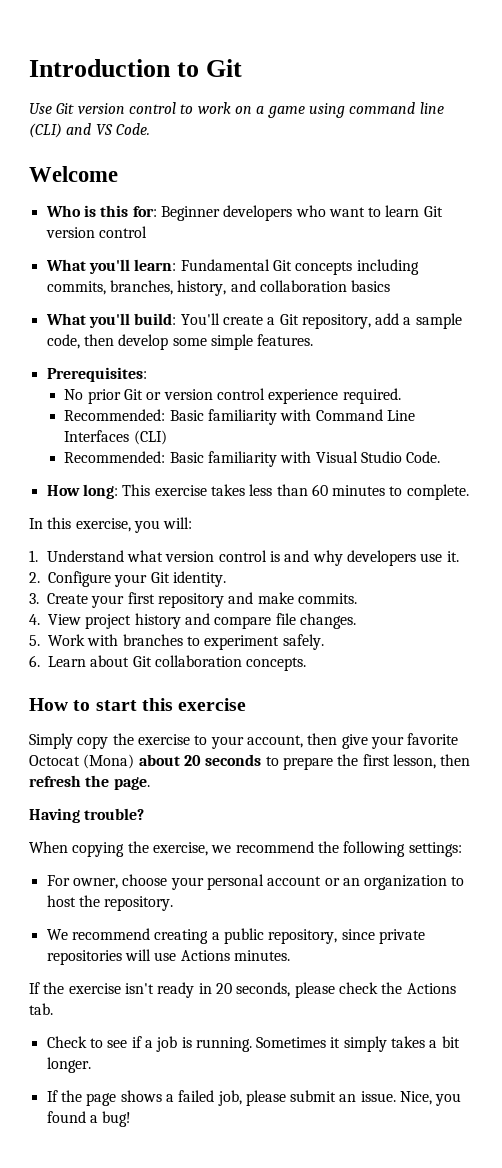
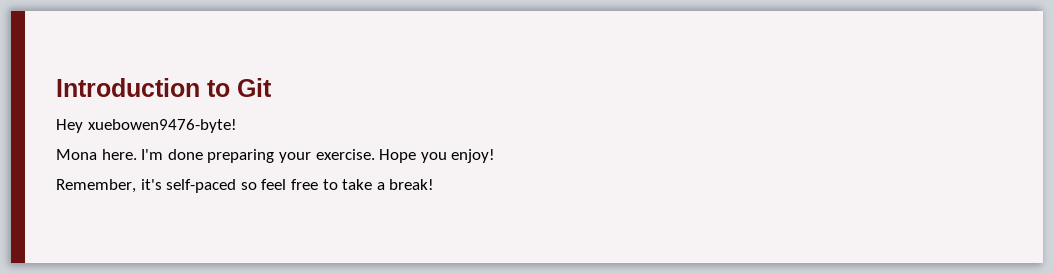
[29,102,444,118] [29,123,150,138] [29,166,118,182] [45,205,443,221] [45,226,147,238] [45,259,419,275] [46,280,391,296] [45,313,462,329] [46,334,314,350] [46,367,147,382] [64,388,401,404] [64,409,416,425] [64,430,167,445] [64,451,441,467] [46,484,469,500] [29,517,193,533] [29,550,459,566] [29,571,226,587] [29,592,357,608] [29,613,356,629] [29,634,324,650] [29,655,307,671] [29,698,247,711] [29,733,459,749] [29,754,471,770] [29,775,150,790] [29,808,145,823] [29,841,462,857] [46,874,465,890] [46,895,174,911] [46,928,425,944] [46,949,290,965] [29,982,456,998] [29,1003,53,1015] [46,1036,460,1052] [46,1057,91,1073] [46,1090,462,1106] [46,1111,132,1127] Use Git version control to work on a game using command line (CLI) and VS Code. // Welcome // Who is this for: Beginner developers who want to learn Git version control // What you'll learn: Fundamental Git concepts including commits, branches, history, and collaboration basics // What you'll build: You'll create a Git repository, add a sample code, then develop some simple features. // Prerequisites: // No prior Git or version control experience required. // Recommended: Basic familiarity with Command Line Interfaces (CLI) // Recommended: Basic familiarity with Visual Studio Code. // How long: This exercise takes less than 60 minutes to complete. // In this exercise, you will: // 1. Understand what version control is and why developers use it. // 2. Configure your Git identity. // 3. Create your first repository and make commits. // 4. View project history and compare file changes. // 5. Work with branches to experiment safely. // 6. Learn about Git collaboration concepts. // How to start this exercise // Simply copy the exercise to your account, then give your favorite Octocat (Mona) about 20 seconds to prepare the first lesson, then refresh the page. // Having trouble? // When copying the exercise, we recommend the following settings: // For owner, choose your personal account or an organization to host the repository. // We recommend creating a public repository, since private repositories will use Actions minutes. // If the exercise isn't ready in 20 seconds, please check the Actions tab. // Check to see if a job is running. Sometimes it simply takes a bit longer. // If the page shows a failed job, please submit an issue. Nice, you found a bug! -> [56,119,237,133] [56,149,496,163] [56,179,435,193] Hey xuebowen9476-byte! // Mona here. I'm done preparing your exercise. Hope you enjoy! // Remember, it's self-paced so feel free to take a break!

